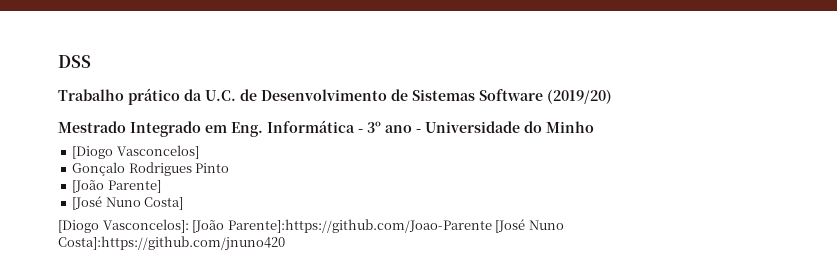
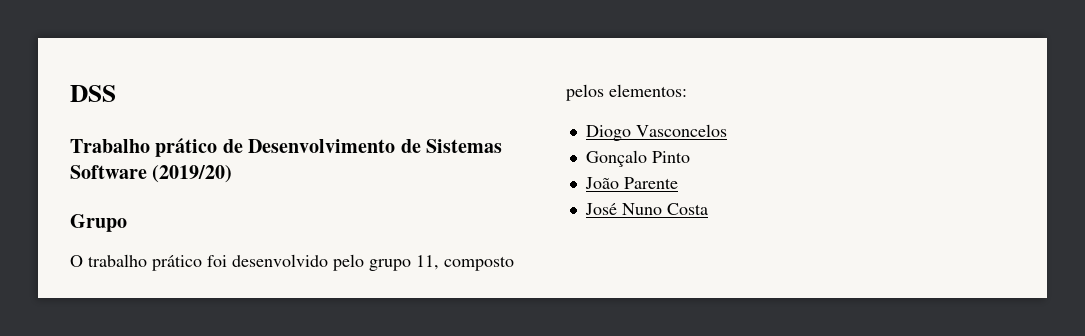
[184,89,236,101] da U.C. -> (218, 147) none
[58,120,594,137] [72,145,199,159] Mestrado Integrado em Eng. Informática - 3º ano - Universidade do Minho // [Diogo Vasconcelos] -> [70,214,127,232] [70,254,514,271] [566,84,687,101] [585,124,727,141] Grupo // O trabalho prático foi desenvolvido pelo grupo 11, composto pelos elementos: // Diogo Vasconcelos
[128,162,192,176] Rodrigues -> (647, 158) none
[72,180,161,193] [72,196,184,210] [58,219,564,233] [58,236,285,251] [João Parente] // [José Nuno Costa] // [Diogo Vasconcelos]: [João Parente]:https://github.com/Joao-Parente [José Nuno Costa]:https://github.com/jnuno420 -> [584,177,678,189] [584,203,708,215] João Parente // José Nuno Costa

